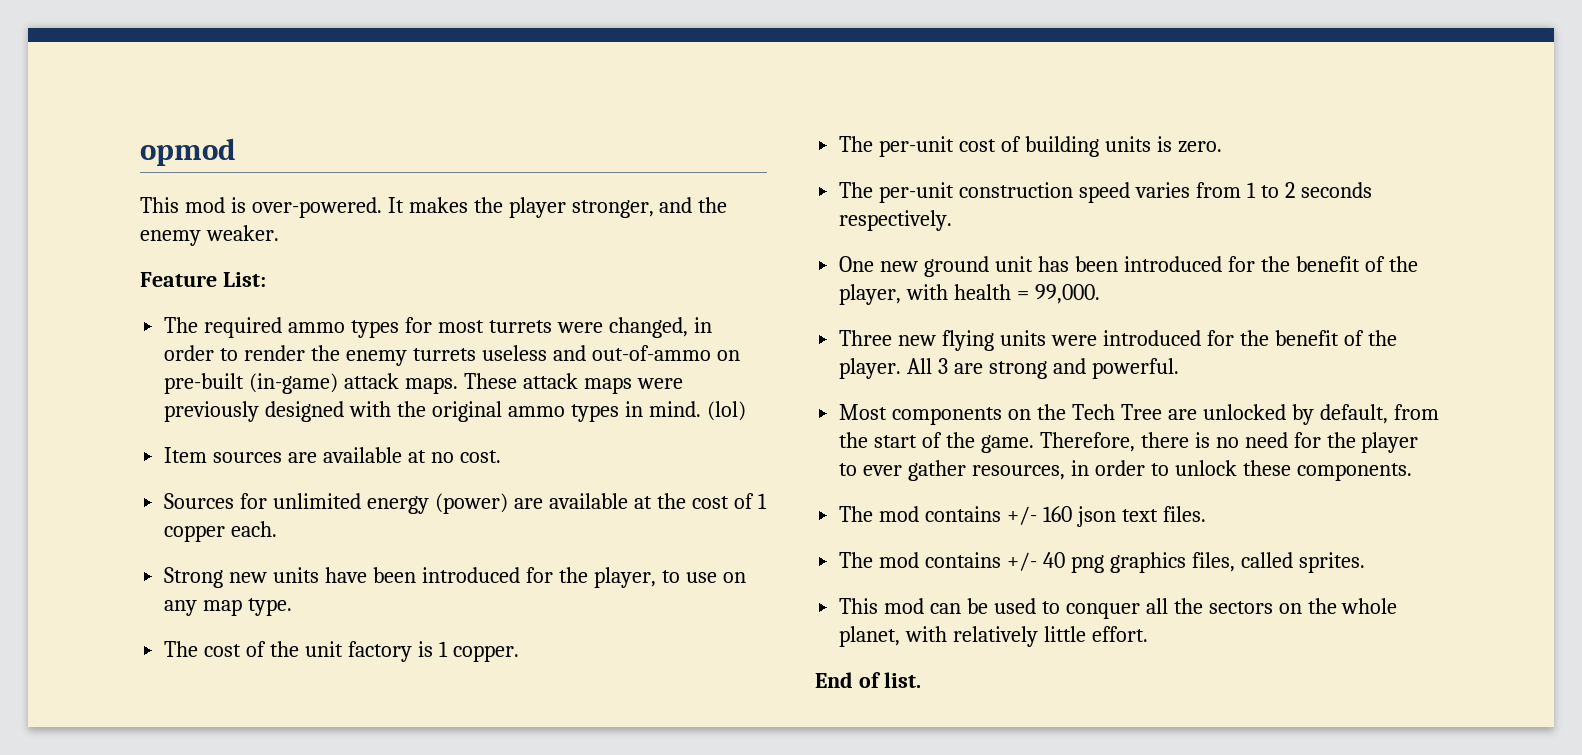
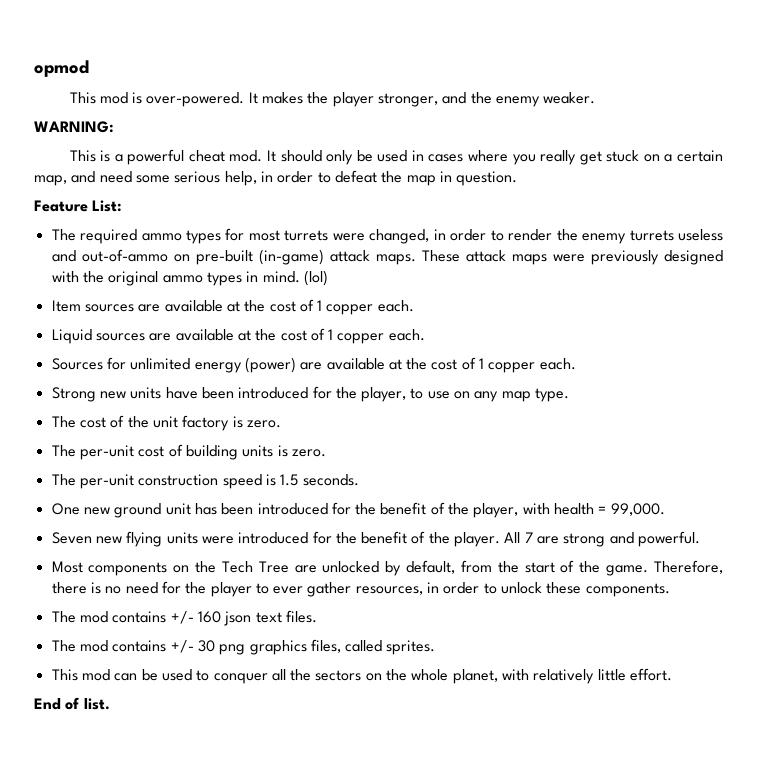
(279, 233) none -> [34,121,114,133] [69,149,724,165] [34,170,518,186] // WARNING: // This is a powerful cheat mod. It should only be used in cases where you really get stuck on a certain map, and need some serious help, in order to defeat the map in question.
[430,450,501,463] no cost. -> [244,299,414,315] [51,328,425,344] the cost of 1 copper each. // Liquid sources are available at the cost of 1 copper each.
[438,641,519,662] 1 copper. -> [246,420,281,428] zero.
[1134,182,1372,198] [839,210,953,231] varies from 1 to 2 seconds respectively. -> [265,474,359,486] is 1.5 seconds.
[839,330,893,346] Three -> [51,532,92,544] Seven
[938,358,949,374] 3 -> [524,532,533,543] 7
[1042,552,1065,568] 40 -> [197,640,215,652] 30

